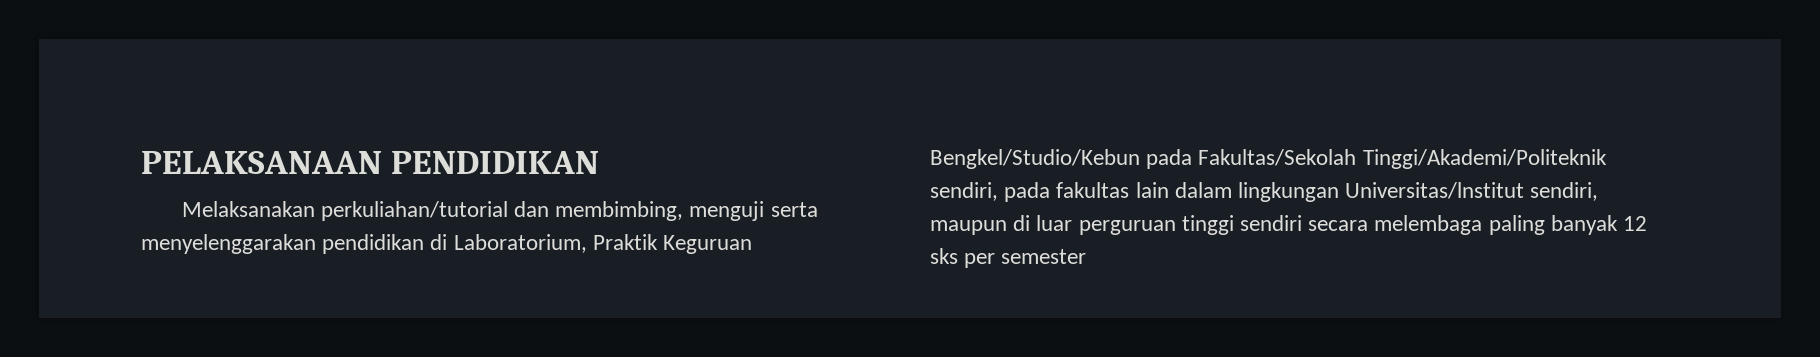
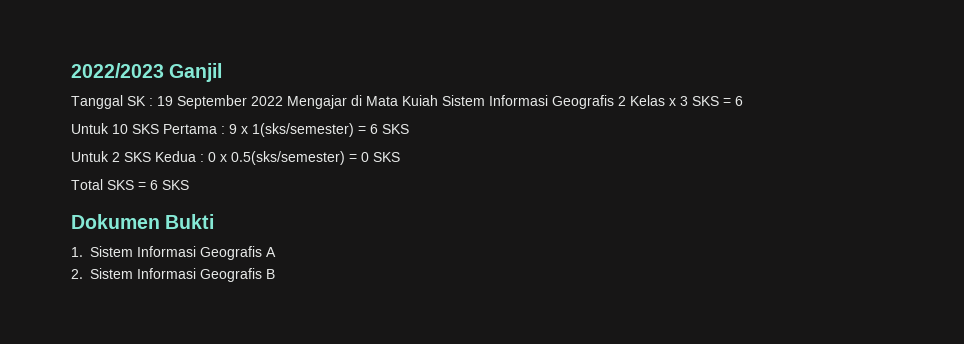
[141,151,600,174] [181,201,818,221] [141,234,753,254] [930,149,1607,169] [930,182,1599,202] [930,215,1648,235] [930,248,1087,268] PELAKSANAAN PENDIDIKAN // Melaksanakan perkuliahan/tutorial dan membimbing, menguji serta menyelenggarakan pendidikan di Laboratorium, Praktik Keguruan Bengkel/Studio/Kebun pada Fakultas/Sekolah Tinggi/Akademi/Politeknik sendiri, pada fakultas lain dalam lingkungan Universitas/lnstitut sendiri, maupun di luar perguruan tinggi sendiri secara melembaga paling banyak 12 sks per semester -> [71,63,223,82] [71,95,743,109] [71,123,409,137] [71,151,400,165] [71,179,189,190] [71,214,215,229] [71,246,276,260] [71,268,275,282] 2022/2023 Ganjil // Tanggal SK : 19 September 2022 Mengajar di Mata Kuiah Sistem Informasi Geografis 2 Kelas x 3 SKS = 6 // Untuk 10 SKS Pertama : 9 x 1(sks/semester) = 6 SKS // Untuk 2 SKS Kedua : 0 x 0.5(sks/semester) = 0 SKS // Total SKS = 6 SKS // Dokumen Bukti // 1. Sistem Informasi Geografis A // 2. Sistem Informasi Geografis B

